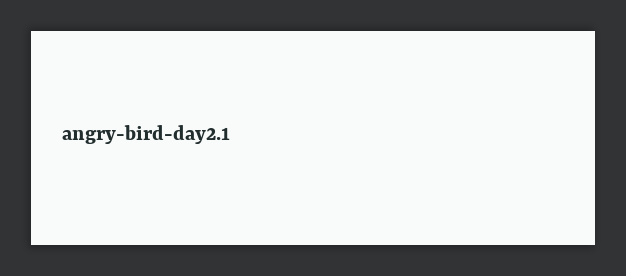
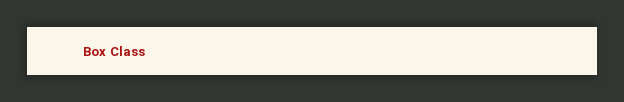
[62,125,230,144] angry-bird-day2.1 -> [83,46,145,56] Box Class

